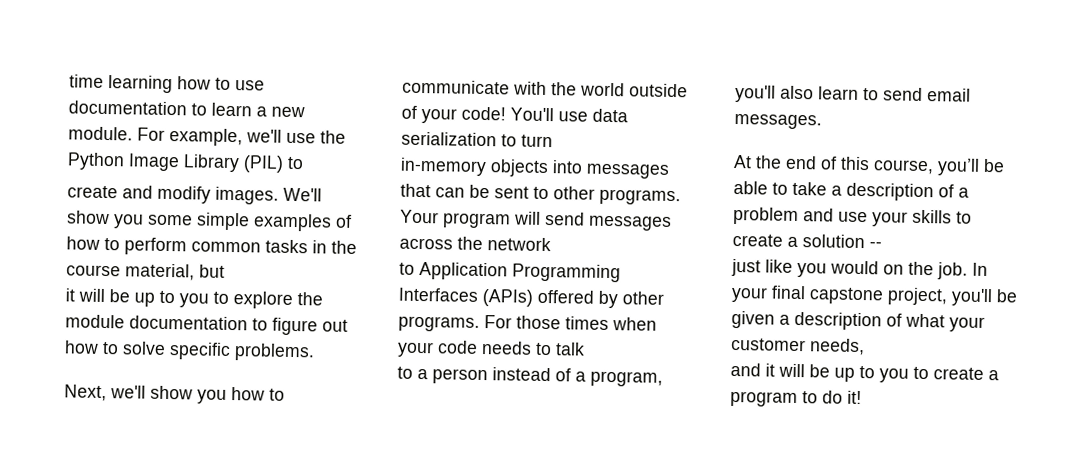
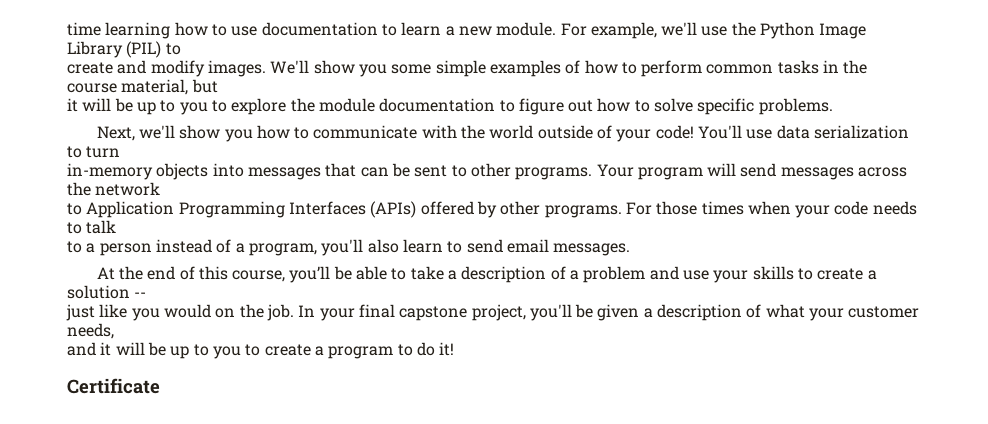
(862, 397) none -> [67,378,160,394] // Certificate

